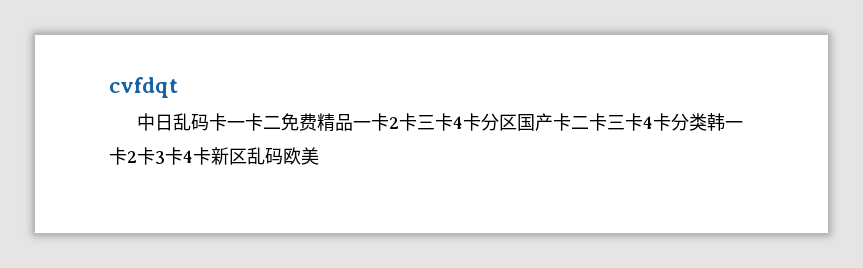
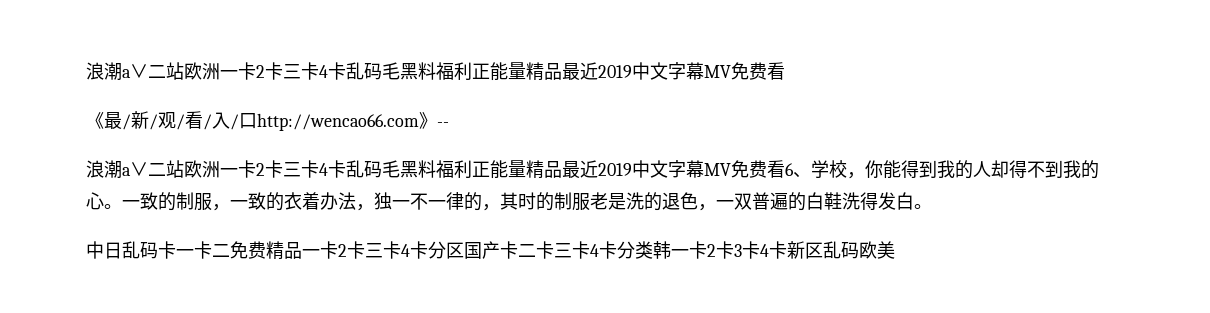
[109,77,178,98] cvfdqt -> [86,62,785,81] [86,111,449,131] [86,160,1099,179] [86,192,932,211] 浪潮a∨二站欧洲一卡2卡三卡4卡乱码毛黑料福利正能量精品最近2019中文字幕MV免费看 // 《最/新/观/看/入/口http://wencao66.com》-- // 浪潮a∨二站欧洲一卡2卡三卡4卡乱码毛黑料福利正能量精品最近2019中文字幕MV免费看6、学校，你能得到我的人却得不到我的心。一致的制服，一致的衣着办法，独一不一律的，其时的制服老是洗的退色，一双普遍的白鞋洗得发白。

